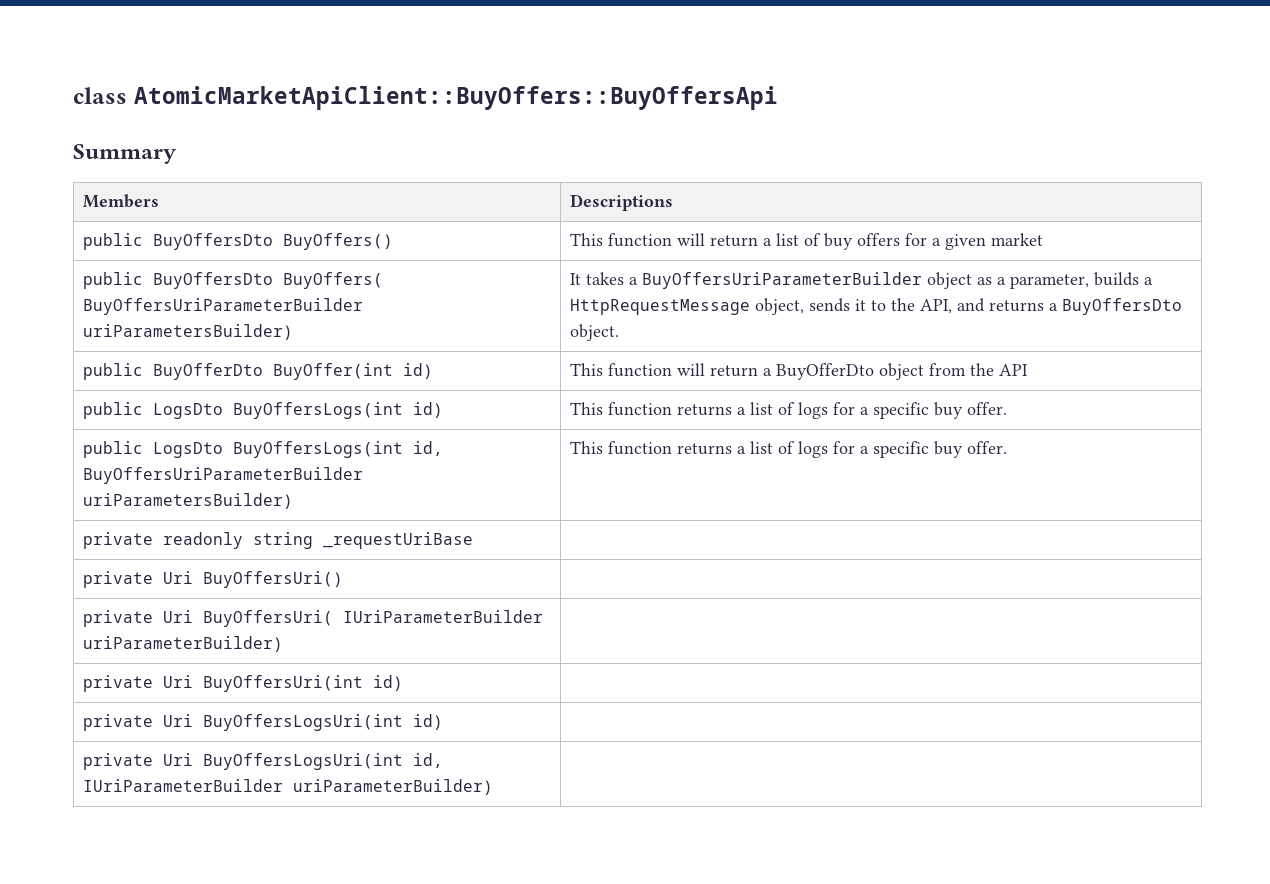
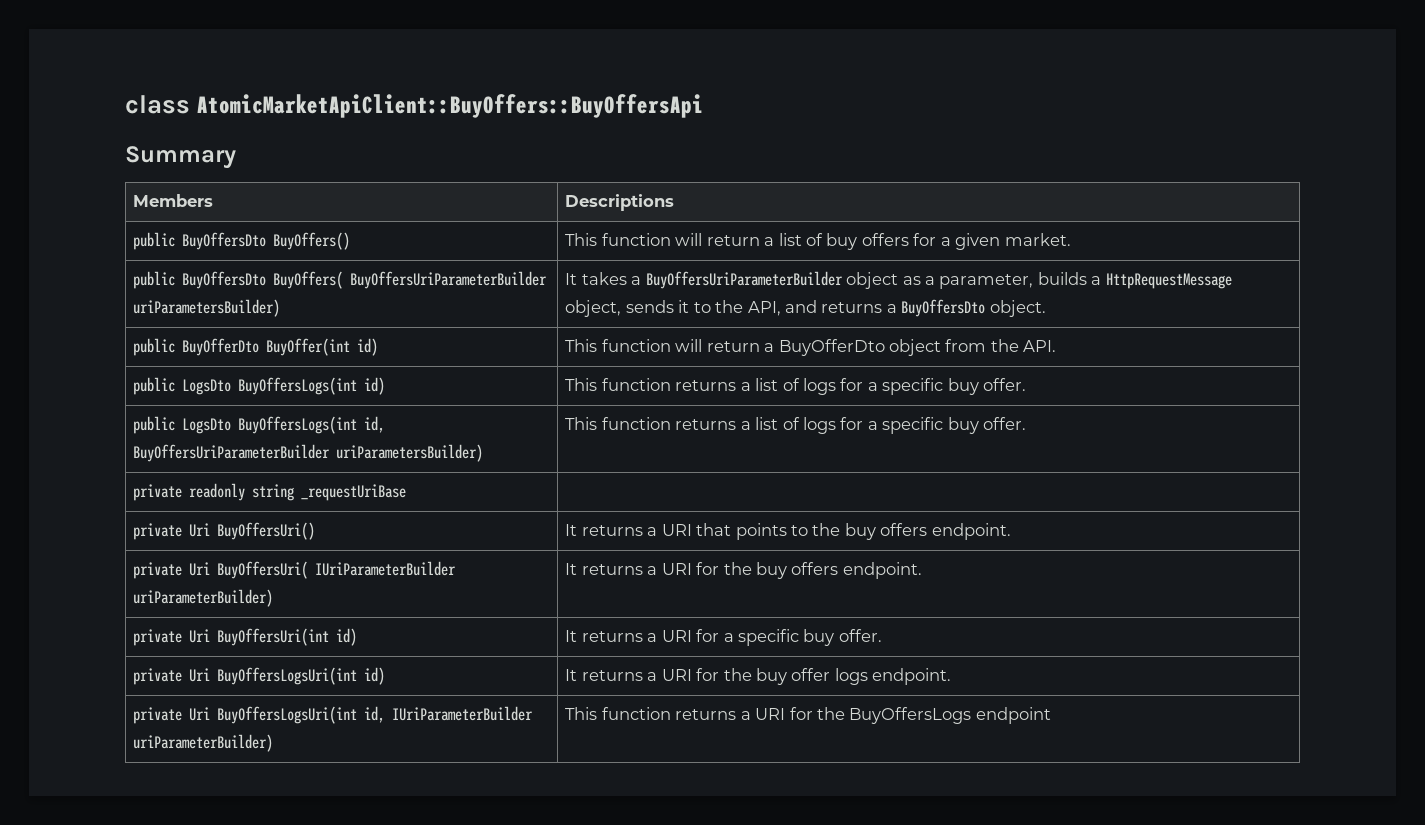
[990,233,1043,246] market -> [1004,233,1071,246] market.
[998,364,1028,376] API -> [1023,340,1057,352] API.
(343, 579) none -> [565,523,1011,540] It returns a URI that points to the buy offers endpoint.
[82,675,403,692] [82,714,443,731] // private Uri BuyOffersUri(int id) | // private Uri BuyOffersLogsUri(int id) | -> [565,562,922,579] [133,628,358,646] [565,629,882,646] [133,667,386,685] [565,668,952,685] It returns a URI for the buy offers endpoint. // private Uri BuyOffersUri(int id) | It returns a URI for a specific buy offer. // private Uri BuyOffersLogsUri(int id) | It returns a URI for the buy offer logs endpoint.
(493, 787) none -> [565,707,1051,724] This function returns a URI for the BuyOffersLogs endpoint

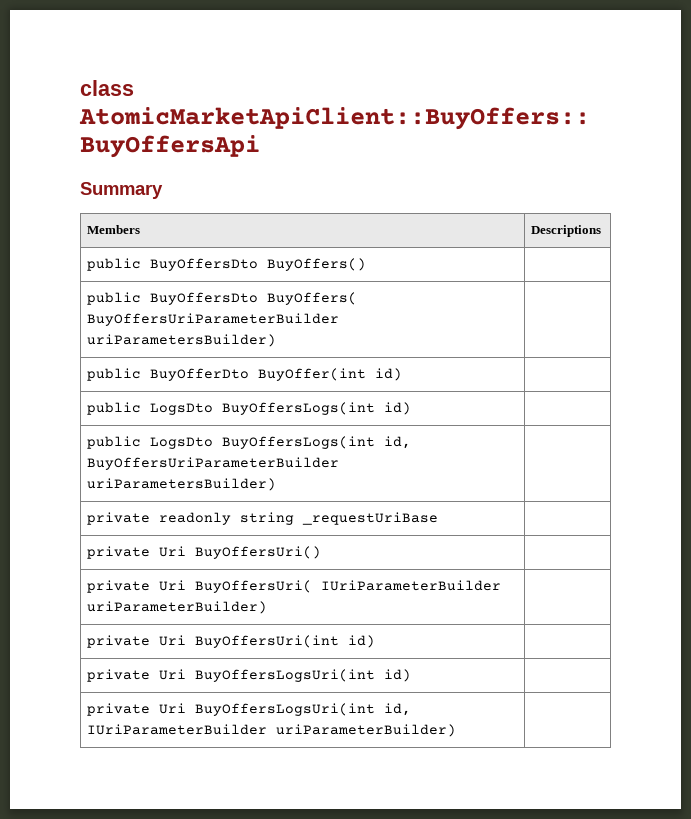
[565,233,1071,250] This function will return a list of buy offers for a given market. -> (367, 264) none
[565,271,1232,289] [565,299,1046,317] [133,338,379,356] [565,339,1057,356] [133,377,386,395] [565,378,1027,395] It takes a BuyOffersUriParameterBuilder object as a parameter, builds a HttpRequestMessage object, sends it to the API, and returns a BuyOffersDto object. // public BuyOfferDto BuyOffer(int id) | This function will return a BuyOfferDto object from the API. // public LogsDto BuyOffersLogs(int id) | This function returns a list of logs for a specific buy offer. -> [87,368,403,381] [87,402,412,415] // public BuyOfferDto BuyOffer(int id) | // public LogsDto BuyOffersLogs(int id) |
[565,417,1027,434] This function returns a list of logs for a specific buy offer. -> (277, 484) none
[565,523,1011,540] It returns a URI that points to the buy offers endpoint. -> (322, 552) none
[565,562,922,579] [133,628,358,646] [565,629,882,646] [133,667,386,685] [565,668,952,685] It returns a URI for the buy offers endpoint. // private Uri BuyOffersUri(int id) | It returns a URI for a specific buy offer. // private Uri BuyOffersLogsUri(int id) | It returns a URI for the buy offer logs endpoint. -> [87,635,376,648] [87,669,412,682] // private Uri BuyOffersUri(int id) | // private Uri BuyOffersLogsUri(int id) |
[565,707,1051,724] This function returns a URI for the BuyOffersLogs endpoint -> (457, 730) none

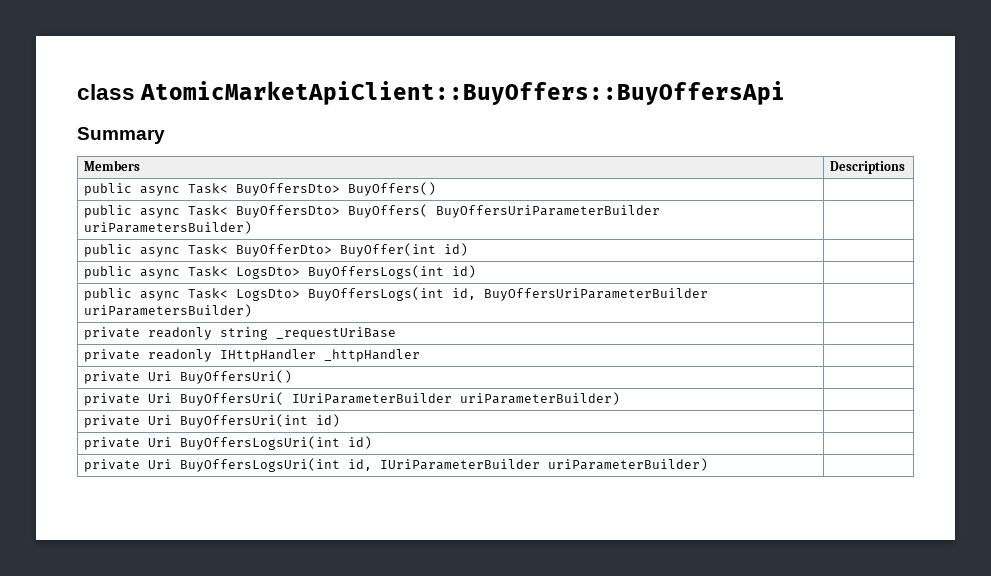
[150,258,259,271] BuyOffersDto -> [139,183,340,196] async Task< BuyOffersDto>
[150,292,259,305] BuyOffersDto -> [139,205,340,218] async Task< BuyOffersDto>
[150,368,250,381] BuyOfferDto -> [139,244,332,257] async Task< BuyOfferDto>
[150,403,214,415] LogsDto -> [139,266,300,279] async Task< LogsDto>
[150,437,214,449] LogsDto -> [139,288,300,301] async Task< LogsDto>
(439, 518) none -> [83,349,420,362] // private readonly IHttpHandler _httpHandler |

